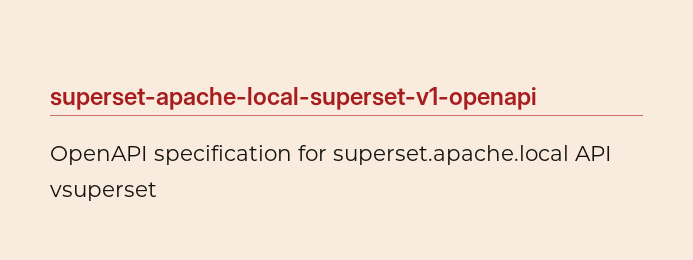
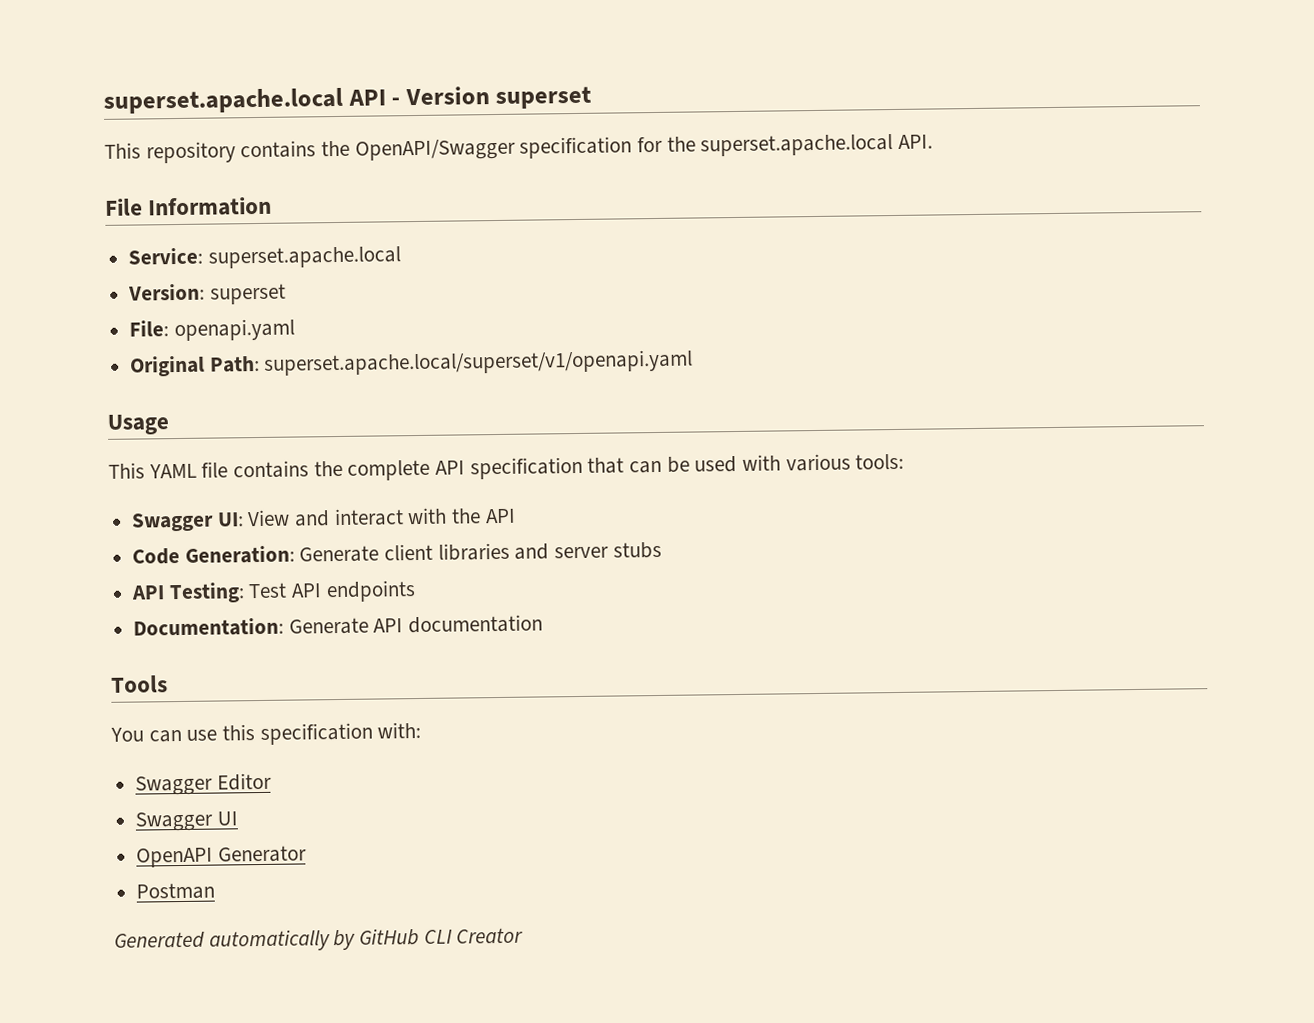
[50,87,537,110] [50,145,612,165] [50,182,157,201] superset-apache-local-superset-v1-openapi // OpenAPI specification for superset.apache.local API vsuperset -> [103,86,592,114] [104,134,934,164] [105,196,273,217] [128,246,401,269] [128,283,286,305] [129,318,295,342] [130,349,694,377] [107,414,169,435] [108,453,905,481] [131,507,516,532] [132,541,662,565] [131,580,416,604] [133,614,544,637] [111,675,168,693] [110,721,422,746] [135,772,272,796] [135,811,238,832] [136,845,307,868] [136,882,216,900] [114,927,524,952] superset.apache.local API - Version superset // This repository contains the OpenAPI/Swagger specification for the superset.apache.local API. // File Information // Service: superset.apache.local // Version: superset // File: openapi.yaml // Original Path: superset.apache.local/superset/v1/openapi.yaml // Usage // This YAML file contains the complete API specification that can be used with various tools: // Swagger UI: View and interact with the API // Code Generation: Generate client libraries and server stubs // API Testing: Test API endpoints // Documentation: Generate API documentation // Tools // You can use this specification with: // Swagger Editor // Swagger UI // OpenAPI Generator // Postman // Generated automatically by GitHub CLI Creator

